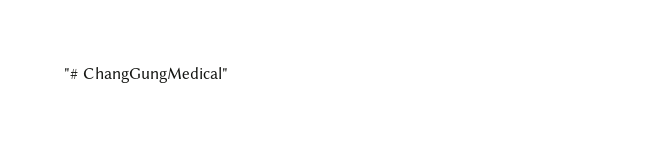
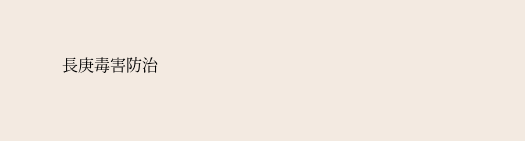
[64,67,228,83] "# ChangGungMedical" -> [62,56,159,74] 長庚毒害防治

